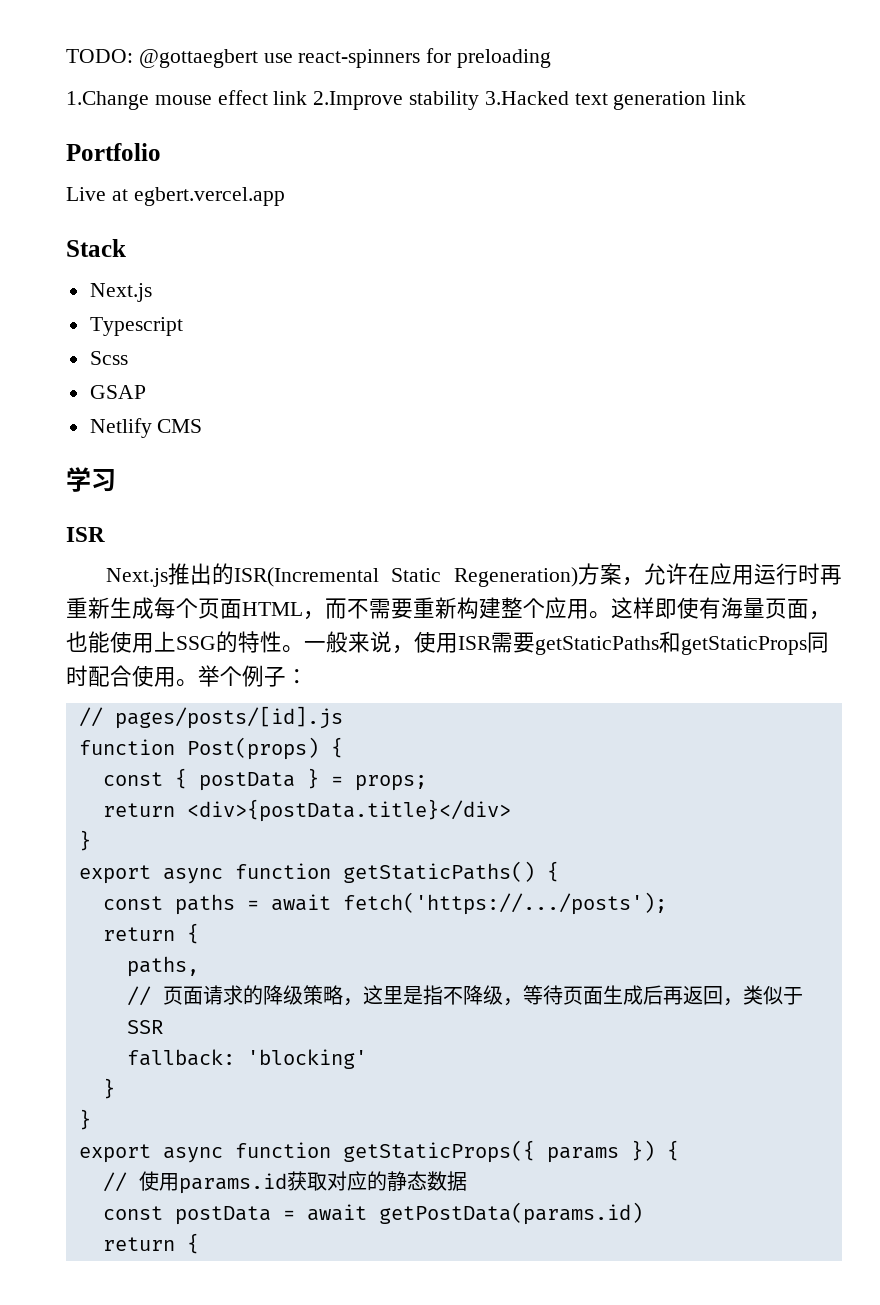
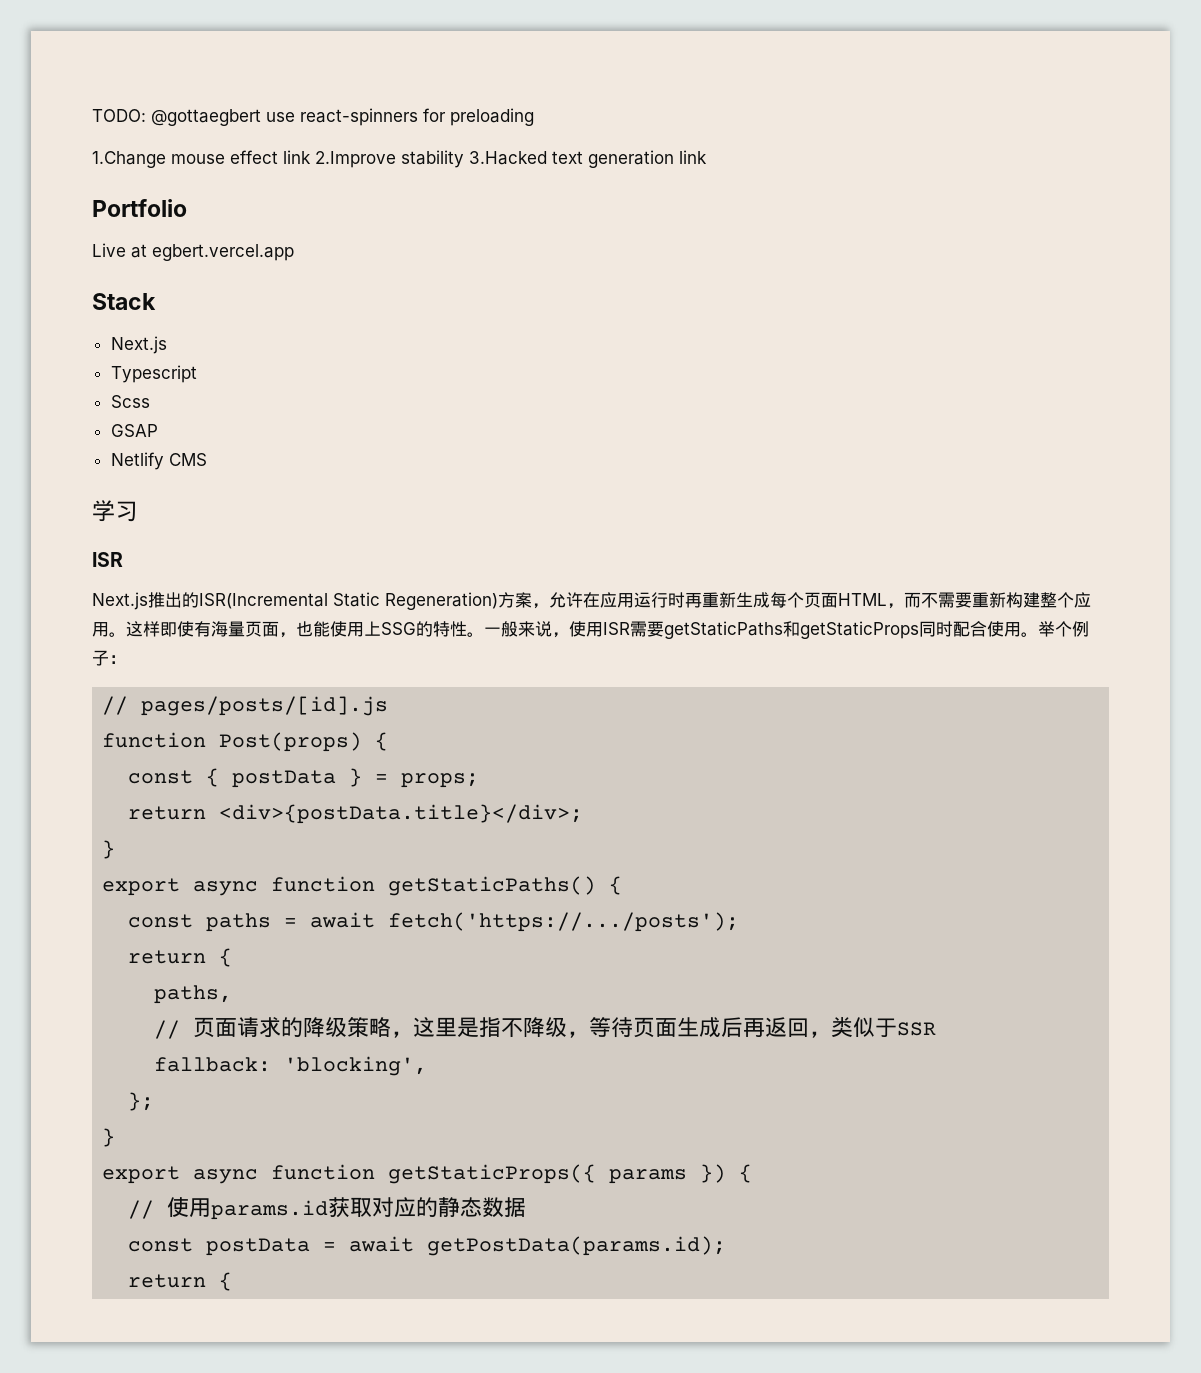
[186,799,511,822] <div>{postData.title}</div> -> [219,804,584,824] <div>{postData.title}</div>;
[246,1049,367,1069] [102,1078,115,1099] 'blocking' // } -> [284,1056,428,1076] [128,1092,155,1111] 'blocking', // };
[378,1202,643,1225] getPostData(params.id) -> [427,1236,727,1256] getPostData(params.id);

